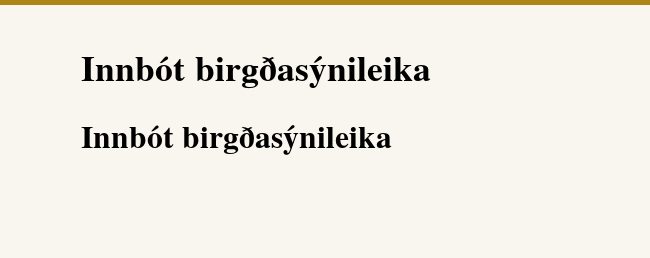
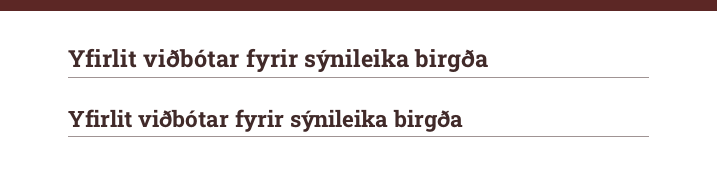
[81,56,431,89] [81,125,392,155] Innbót birgðasýnileika // Innbót birgðasýnileika -> [68,48,489,73] [68,109,464,132] Yfirlit viðbótar fyrir sýnileika birgða // Yfirlit viðbótar fyrir sýnileika birgða

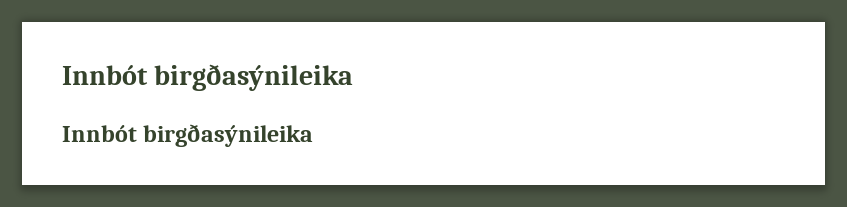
[68,48,489,73] [68,109,464,132] Yfirlit viðbótar fyrir sýnileika birgða // Yfirlit viðbótar fyrir sýnileika birgða -> [62,64,354,91] [62,124,314,147] Innbót birgðasýnileika // Innbót birgðasýnileika

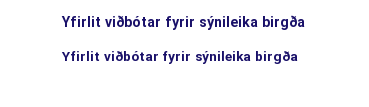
[62,64,354,91] [62,124,314,147] Innbót birgðasýnileika // Innbót birgðasýnileika -> [61,15,305,30] [61,51,298,64] Yfirlit viðbótar fyrir sýnileika birgða // Yfirlit viðbótar fyrir sýnileika birgða

